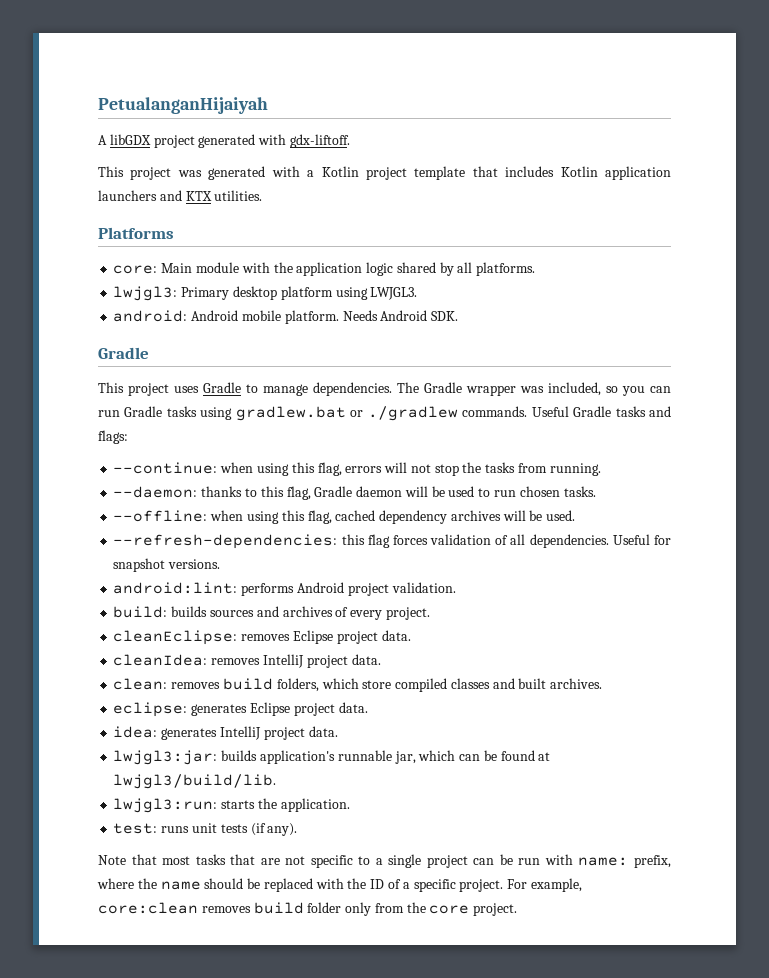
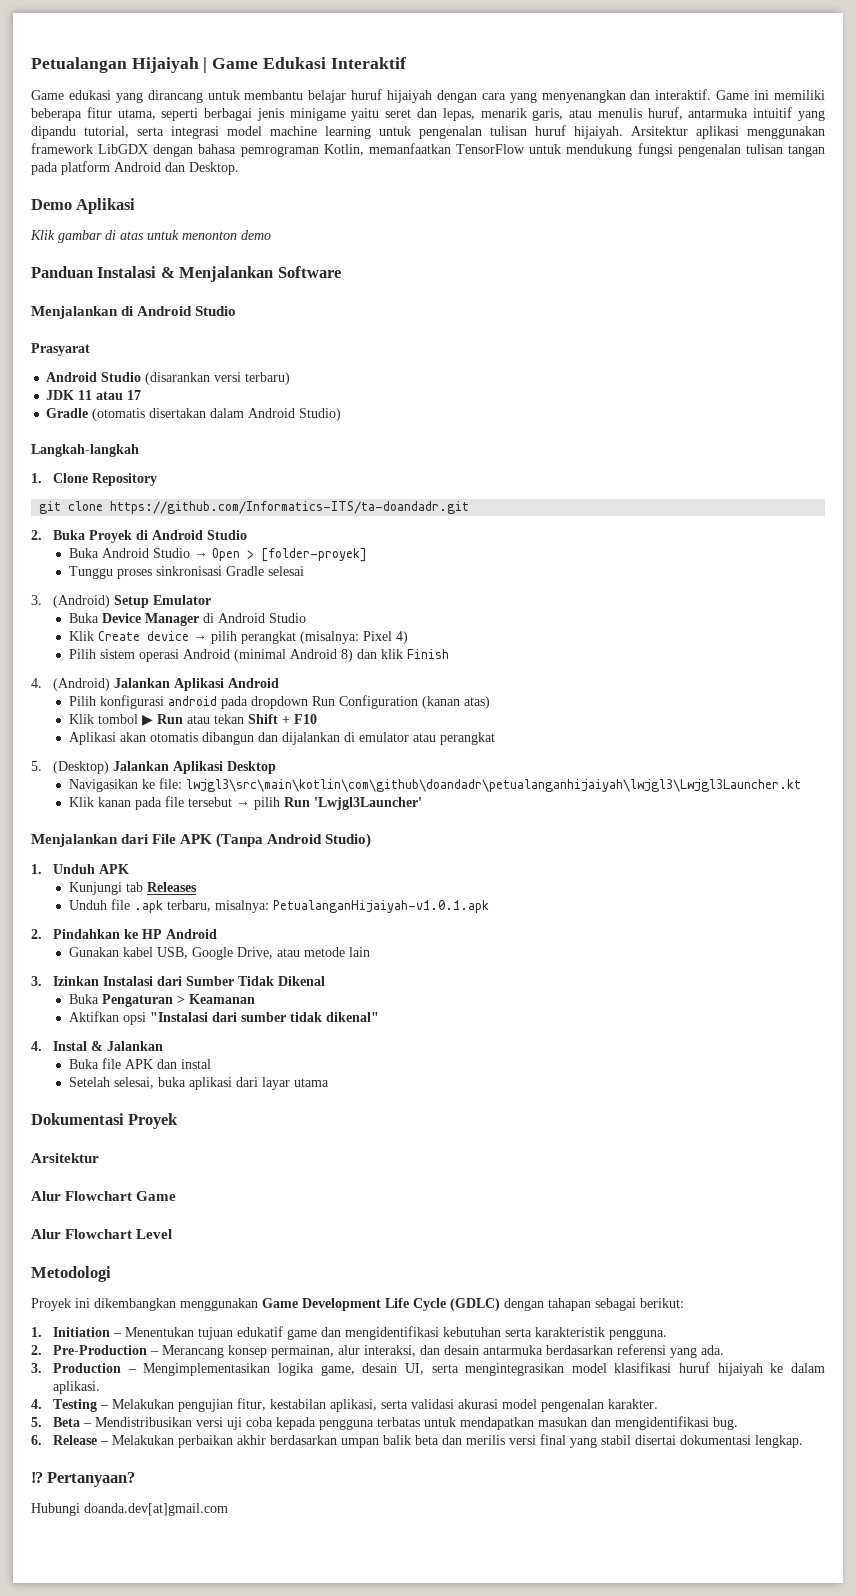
[98,97,268,114] [98,134,350,148] [98,166,672,180] [98,190,263,201] [98,227,174,239] [113,262,536,276] [113,286,418,301] [113,310,459,324] [98,347,149,359] [98,382,671,396] [98,406,671,421] [98,430,128,444] [113,462,601,476] [113,486,596,500] [113,510,576,524] [113,534,672,549] [113,558,221,572] [113,582,456,596] [113,606,430,620] [113,630,411,645] [113,654,381,668] [113,678,603,692] [113,702,368,717] [113,726,338,740] [113,750,551,765] [113,774,277,789] [113,798,350,813] [113,823,298,836] [98,854,671,868] [97,878,582,892] [98,902,518,916] PetualanganHijaiyah // A libGDX project generated with gdx-liftoff. // This project was generated with a Kotlin project template that includes Kotlin application launchers and KTX utilities. // Platforms // core: Main module with the application logic shared by all platforms. // lwjgl3: Primary desktop platform using LWJGL3. // android: Android mobile platform. Needs Android SDK. // Gradle // This project uses Gradle to manage dependencies. The Gradle wrapper was included, so you can run Gradle tasks using gradlew.bat or ./gradlew commands. Useful Gradle tasks and flags: // --continue: when using this flag, errors will not stop the tasks from running. // --daemon: thanks to this flag, Gradle daemon will be used to run chosen tasks. // --offline: when using this flag, cached dependency archives will be used. // --refresh-dependencies: this flag forces validation of all dependencies. Useful for snapshot versions. // android:lint: performs Android project validation. // build: builds sources and archives of every project. // cleanEclipse: removes Eclipse project data. // cleanIdea: removes IntelliJ project data. // clean: removes build folders, which store compiled classes and built archives. // eclipse: generates Eclipse project data. // idea: generates IntelliJ project data. // lwjgl3:jar: builds application's runnable jar, which can be found at lwjgl3/build/lib. // lwjgl3:run: starts the application. // test: runs unit tests (if any). // Note that most tasks that are not specific to a single project can be run with name: prefix, where the name should be replaced with the ID of a specific project. For example, core:clean removes build folder only from the core project. -> [31,57,406,73] [31,89,825,103] [31,107,826,121] [31,125,825,139] [31,143,826,157] [31,161,239,175] [31,198,136,214] [30,230,271,243] [31,266,341,282] [31,306,237,319] [31,343,90,356] [46,372,291,385] [46,390,142,400] [46,408,342,421] [31,444,139,457] [31,473,158,486] [39,501,470,514] [31,530,248,543] [68,548,367,562] [68,566,304,579] [31,595,212,608] [68,613,306,626] [68,631,408,644] [68,649,449,662] [31,678,280,691] [68,695,490,709] [68,714,317,726] [68,732,495,745] [31,761,277,774] [68,778,801,792] [68,796,422,810] [31,833,372,848] [31,864,130,874] [68,882,197,895] [68,899,489,913] [31,929,218,939] [68,947,370,960] [31,976,326,986] [68,994,255,1007] [68,1011,379,1025] [31,1041,164,1051] [68,1058,211,1069] [68,1077,329,1090] [31,1113,179,1129] [31,1153,99,1163] [31,1191,177,1201] [31,1229,173,1239] [31,1266,111,1282] [31,1298,684,1311] [31,1326,668,1340] [31,1344,725,1358] [31,1362,825,1376] [53,1381,101,1394] [31,1398,659,1412] [31,1416,739,1430] [31,1434,804,1448] [31,1472,136,1487] [31,1503,228,1516] Petualangan Hijaiyah | Game Edukasi Interaktif // Game edukasi yang dirancang untuk membantu belajar huruf hijaiyah dengan cara yang menyenangkan dan interaktif. Game ini memiliki beberapa fitur utama, seperti berbagai jenis minigame yaitu seret dan lepas, menarik garis, atau menulis huruf, antarmuka intuitif yang dipandu tutorial, serta integrasi model machine learning untuk pengenalan tulisan huruf hijaiyah. Arsitektur aplikasi menggunakan framework LibGDX dengan bahasa pemrograman Kotlin, memanfaatkan TensorFlow untuk mendukung fungsi pengenalan tulisan tangan pada platform Android dan Desktop. // Demo Aplikasi // Klik gambar di atas untuk menonton demo // Panduan Instalasi & Menjalankan Software // Menjalankan di Android Studio // Prasyarat // Android Studio (disarankan versi terbaru) // JDK 11 atau 17 // Gradle (otomatis disertakan dalam Android Studio) // Langkah-langkah // 1. Clone Repository // git clone https://github.com/Informatics-ITS/ta-doandadr.git // 2. Buka Proyek di Android Studio // Buka Android Studio → Open > [folder-proyek] // Tunggu proses sinkronisasi Gradle selesai // 3. (Android) Setup Emulator // Buka Device Manager di Android Studio // Klik Create device → pilih perangkat (misalnya: Pixel 4) // Pilih sistem operasi Android (minimal Android 8) dan klik Finish // 4. (Android) Jalankan Aplikasi Android // Pilih konfigurasi android pada dropdown Run Configuration (kanan atas) // Klik tombol ▶ Run atau tekan Shift + F10 // Aplikasi akan otomatis dibangun dan dijalankan di emulator atau perangkat // 5. (Desktop) Jalankan Aplikasi Desktop // Navigasikan ke file: lwjgl3\src\main\kotlin\com\github\doandadr\petualanganhijaiyah\lwjgl3\Lwjgl3Launcher.kt // Klik kanan pada file tersebut → pilih Run 'Lwjgl3Launcher' // Menjalankan dari File APK (Tanpa Android Studio) // 1. Unduh APK // Kunjungi tab Releases // Unduh file .apk terbaru, misalnya: PetualanganHijaiyah-v1.0.1.apk // 2. Pindahkan ke HP Android // Gunakan kabel USB, Google Drive, atau metode lain // 3. Izinkan Instalasi dari Sumber Tidak Dikenal // Buka Pengaturan > Keamanan // Aktifkan opsi "Instalasi dari sumber tidak dikenal" // 4. Instal & Jalankan // Buka file APK dan instal // Setelah selesai, buka aplikasi dari layar utama // Dokumentasi Proyek // Arsitektur // Alur Flowchart Game // Alur Flowchart Level // Metodologi // Proyek ini dikembangkan menggunakan Game Development Life Cycle (GDLC) dengan tahapan sebagai berikut: // 1. Initiation – Menentukan tujuan edukatif game dan mengidentifikasi kebutuhan serta karakteristik pengguna. // 2. Pre-Production – Merancang konsep permainan, alur interaksi, dan desain antarmuka berdasarkan referensi yang ada. // 3. Production – Mengimplementasikan logika game, desain UI, serta mengintegrasikan model klasifikasi huruf hijaiyah ke dalam aplikasi. // 4. Testing – Melakukan pengujian fitur, kestabilan aplikasi, serta validasi akurasi model pengenalan karakter. // 5. Beta – Mendistribusikan versi uji coba kepada pengguna terbatas untuk mendapatkan masukan dan mengidentifikasi bug. // 6. Release – Melakukan perbaikan akhir berdasarkan umpan balik beta dan merilis versi final yang stabil disertai dokumentasi lengkap. // ⁉ Pertanyaan? // Hubungi doanda.dev[at]gmail.com

